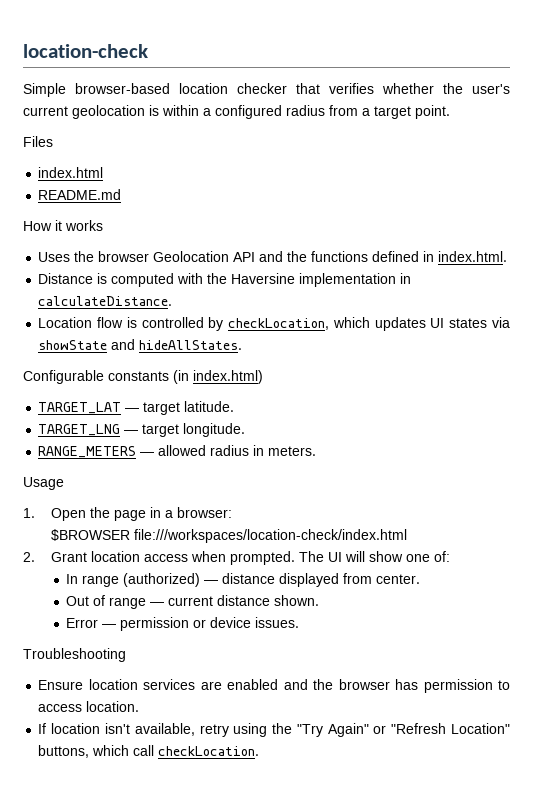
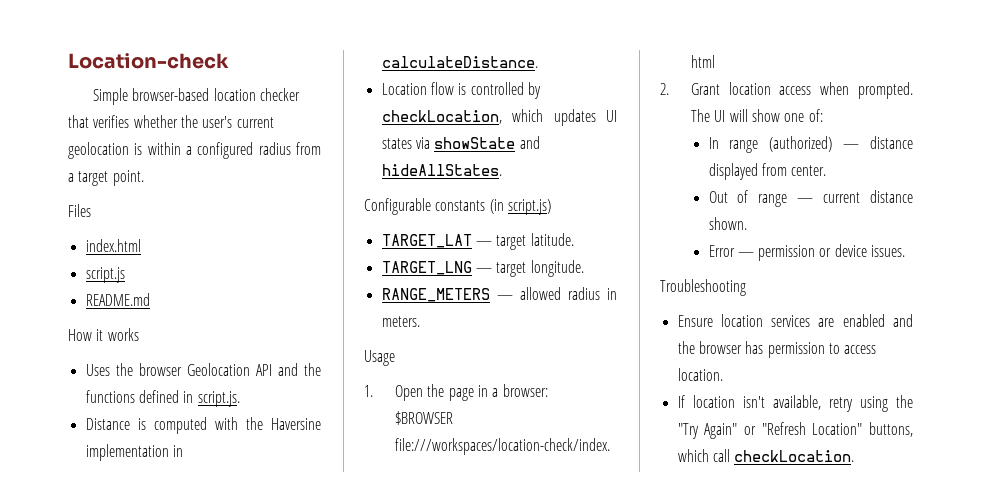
[23,44,148,58] location-check -> [68,53,229,69] Location-check
(104, 172) none -> [85,267,125,283] // script.js
[438,251,508,262] index.html. -> [197,391,240,407] script.js.
[193,370,263,384] index.html) -> [507,199,551,215] script.js)

